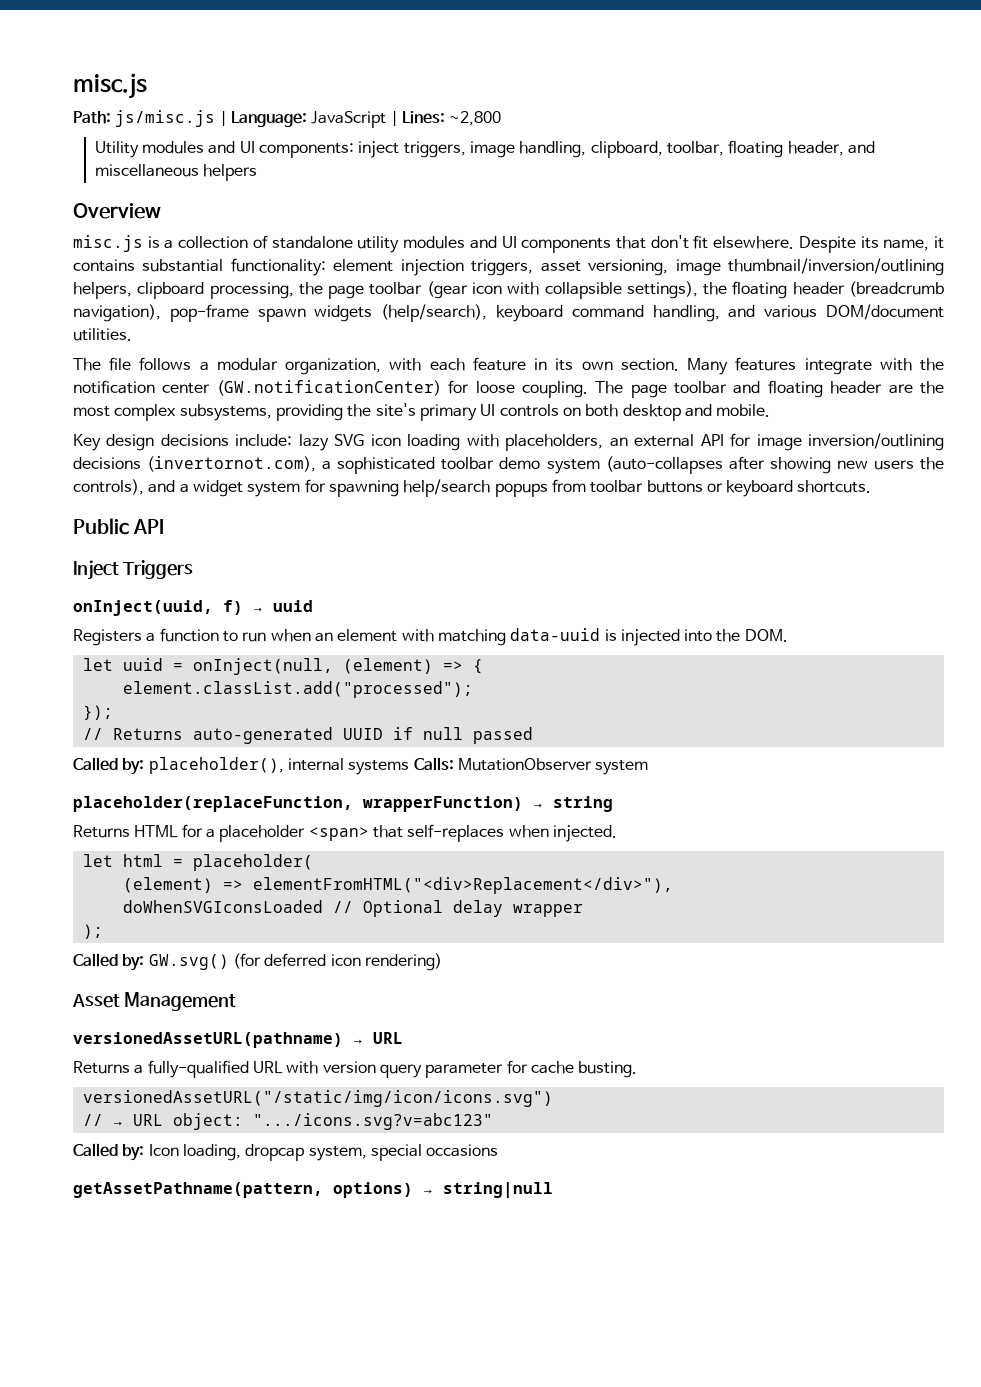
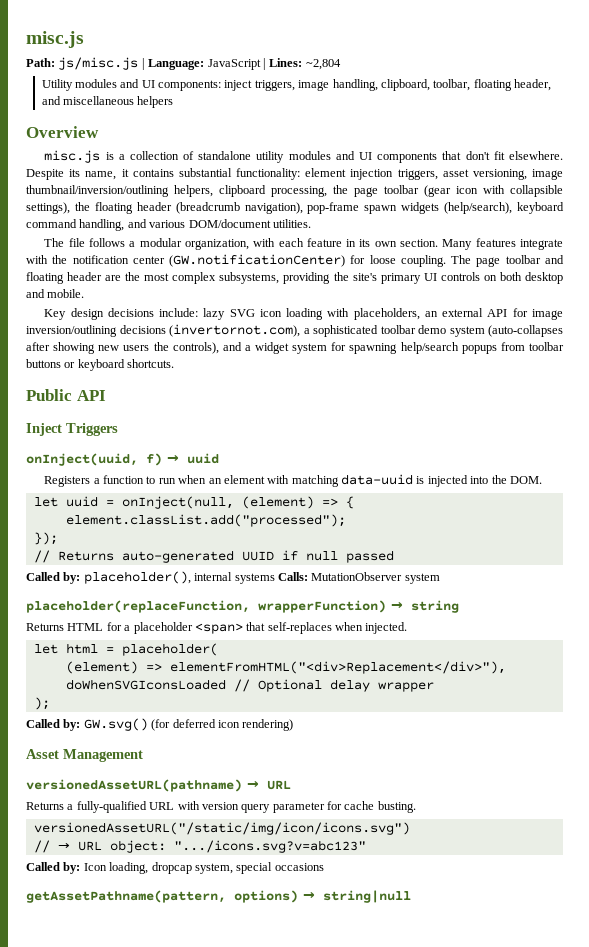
[449,111,502,126] ~2,800 -> [305,59,341,70] ~2,804

